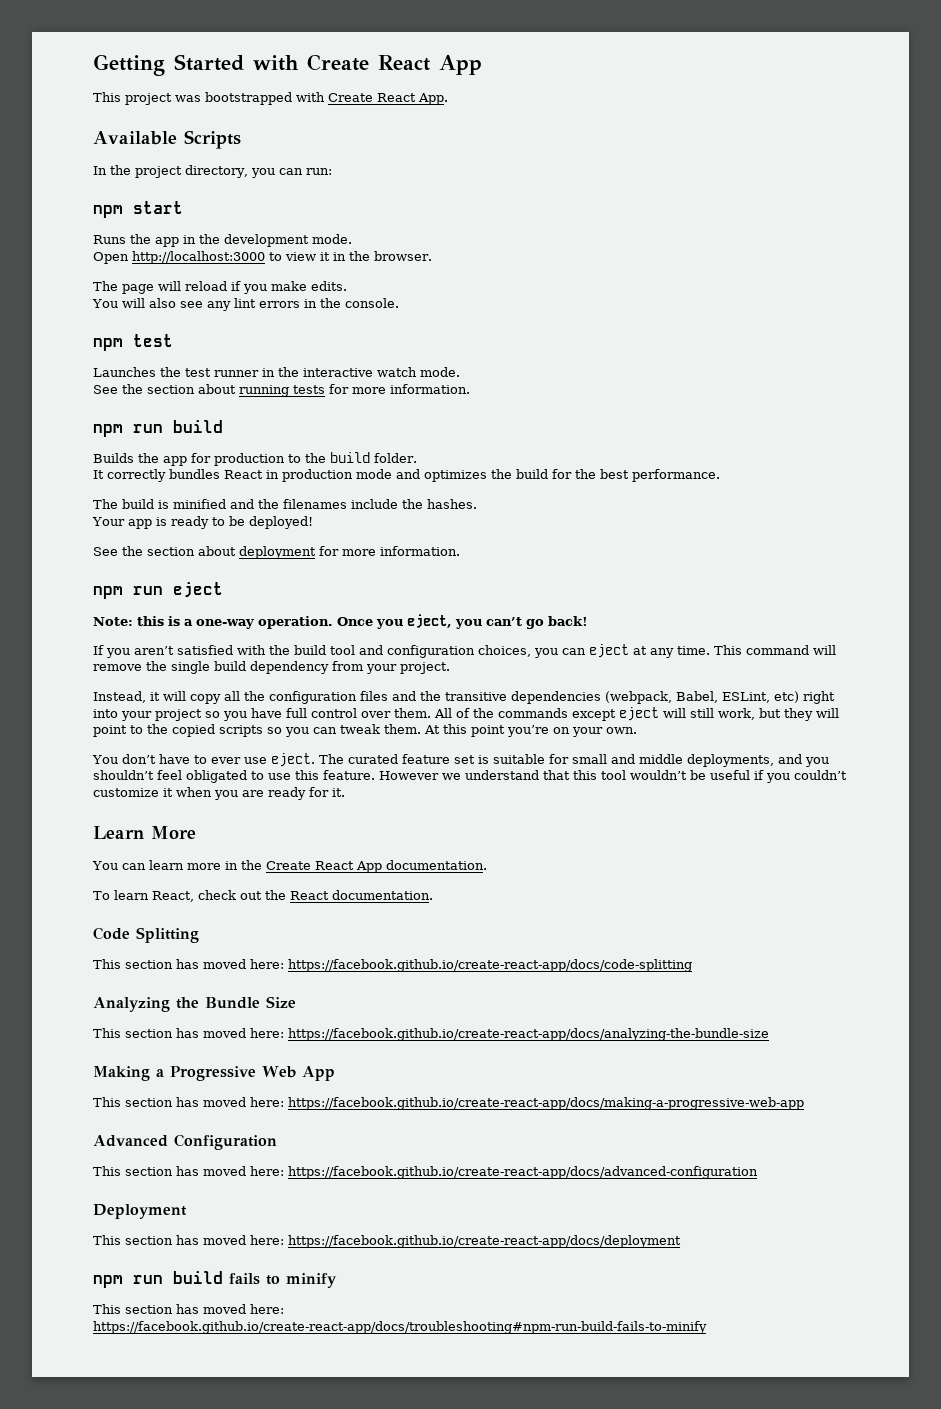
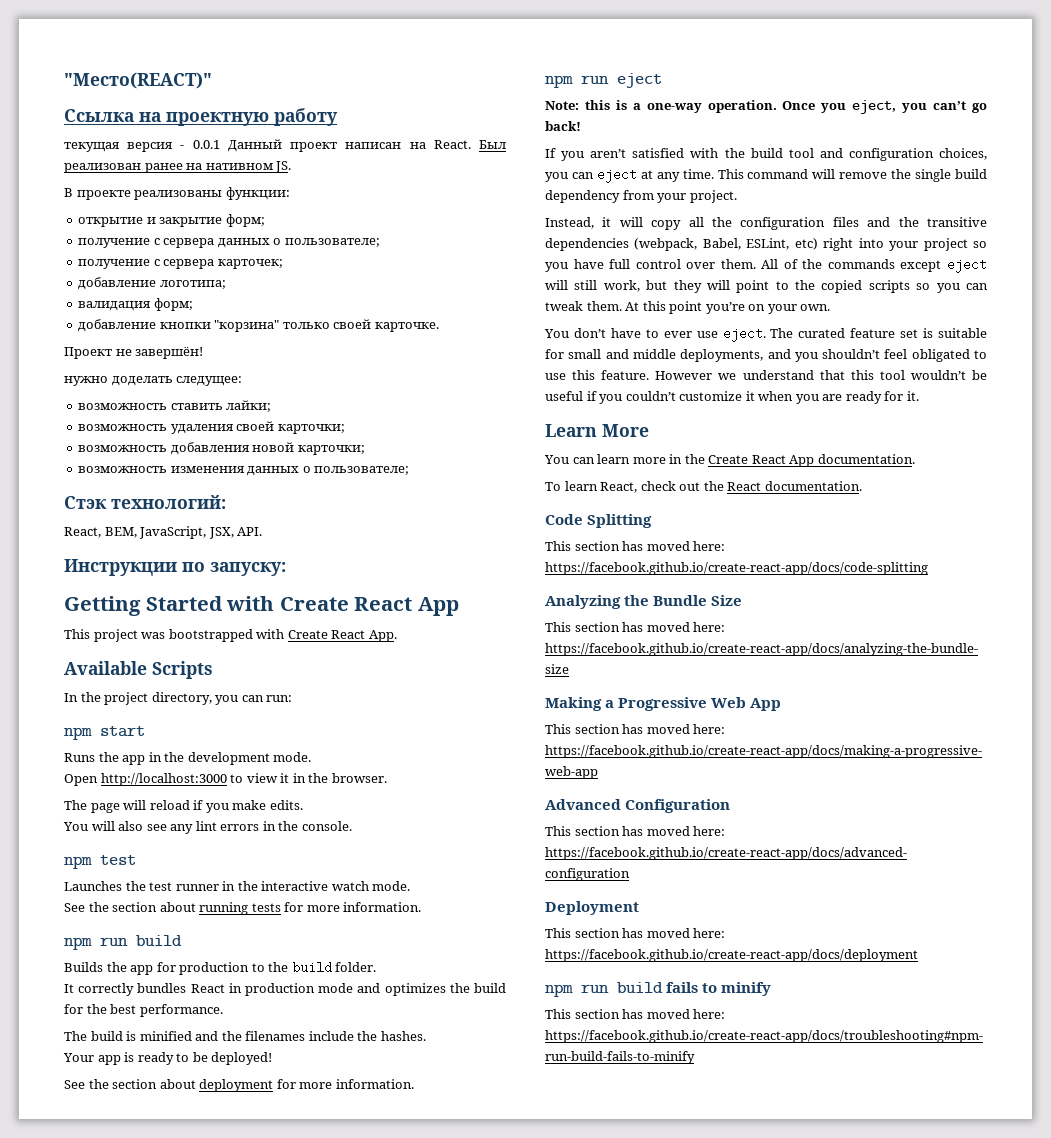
(93, 65) none -> [64,72,212,89] [64,108,338,126] [64,139,507,152] [64,161,292,173] [64,187,290,200] [78,214,265,227] [78,238,380,248] [78,259,283,269] [78,277,226,290] [78,298,193,311] [78,319,439,332] [64,347,204,359] [64,376,243,386] [78,400,272,412] [78,421,345,434] [78,442,365,455] [78,466,410,476] [64,495,226,509] [64,526,263,539] [64,559,286,576] "Место(REACT)" // Ссылка на проектную работу // текущая версия - 0.0.1 Данный проект написан на React. Был реализован ранее на нативном JS. // В проекте реализованы функции: // открытие и закрытие форм; // получение с сервера данных о пользователе; // получение с сервера карточек; // добавление логотипа; // валидация форм; // добавление кнопки "корзина" только своей карточке. // Проект не завершён! // нужно доделать следущее: // возможность ставить лайки; // возможность удаления своей карточки; // возможность добавления новой карточки; // возможность изменения данных о пользователе; // Стэк технологий: // React, BEM, JavaScript, JSX, API. // Инструкции по запуску: //

